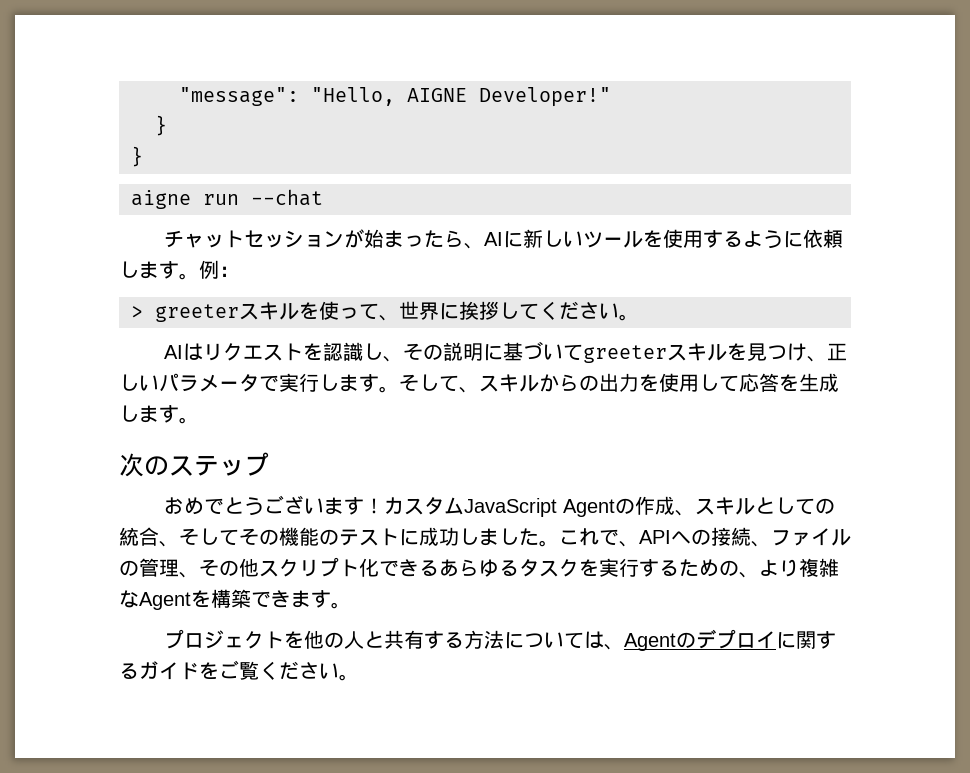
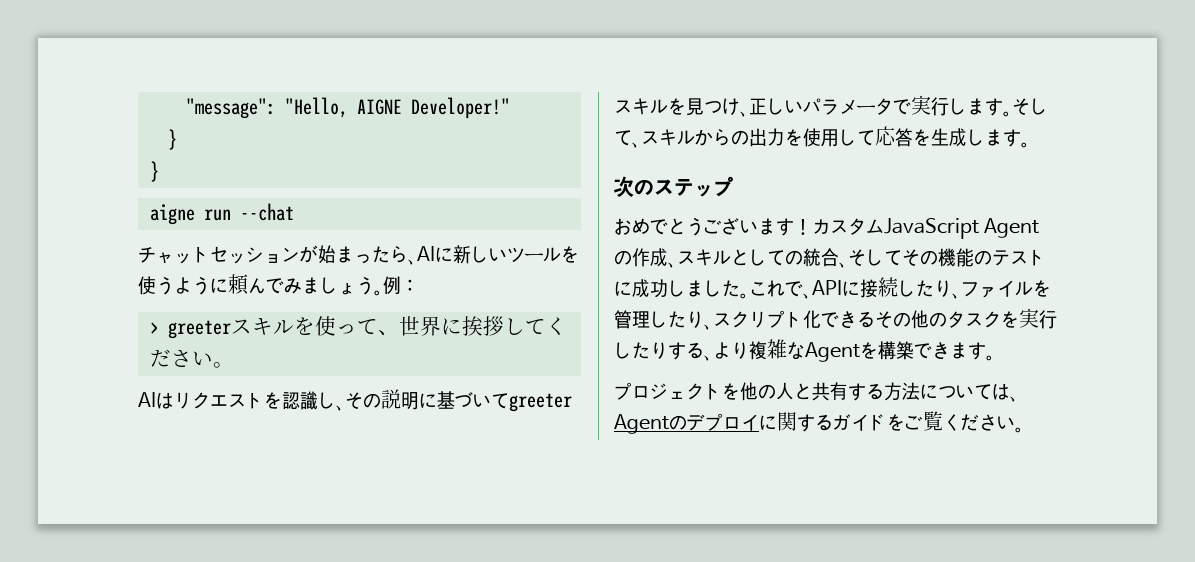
[682,229,843,249] [119,261,179,279] 用するように依頼します -> [156,274,374,295] うように頼んでみましょう
[671,527,851,547] [119,558,259,578] への接続、ファイルの管理、その他 -> [842,277,1051,299] [614,310,713,330] に接続したり、ファイルを管理したり、
[439,559,519,577] あらゆる -> [875,310,947,329] その他の
[639,559,739,577] するための -> [614,342,704,360] したりする

